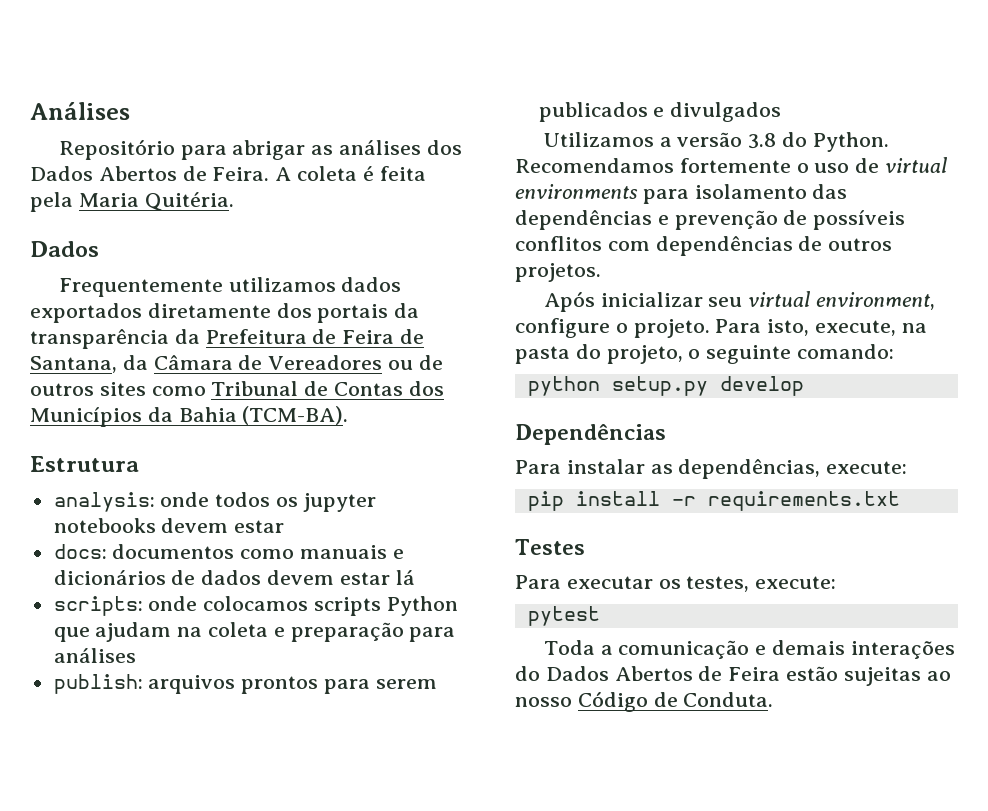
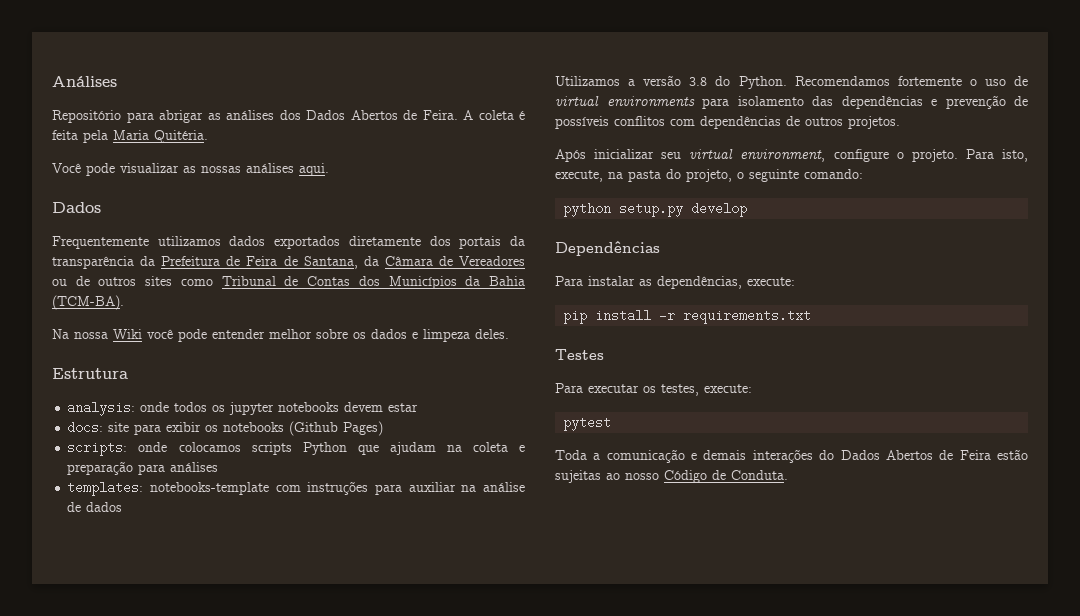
(234, 201) none -> [52,163,329,176] // Você pode visualizar as nossas análises aqui.
(349, 415) none -> [52,329,509,342] // Na nossa Wiki você pode entender melhor sobre os dados e limpeza deles.
[112,544,404,559] [53,570,415,585] documentos como manuais e dicionários de dados devem estar lá -> [108,421,384,436] site para exibir os notebooks (Github Pages)
[53,674,437,694] [538,102,782,122] publish: arquivos prontos para serem publicados e divulgados -> [67,481,525,496] [67,502,123,512] templates: notebooks-template com instruções para auxiliar na análise de dados

